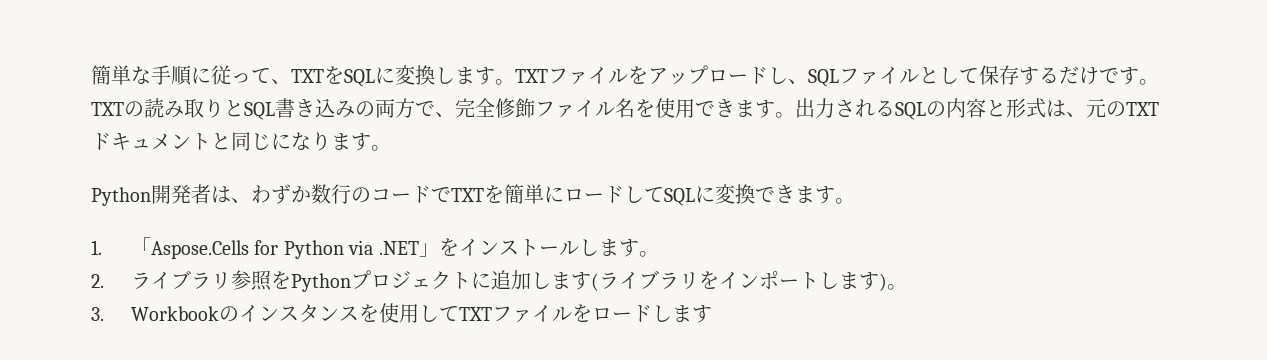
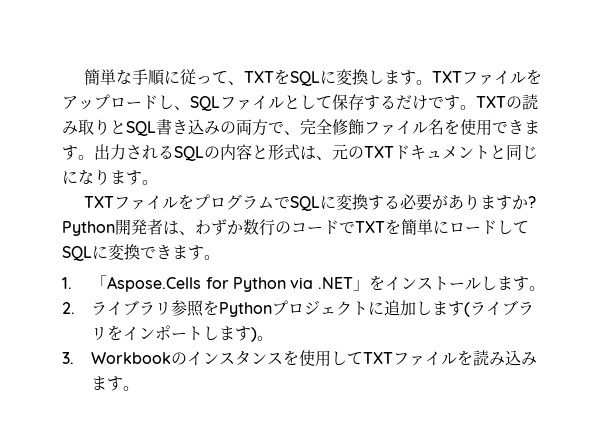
(391, 148) none -> [83,194,536,211] TXTファイルをプログラムでSQLに変換する必要がありますか?
[591,305,712,323] ロードします -> [473,350,538,366] [91,376,140,391] 読み込みます。

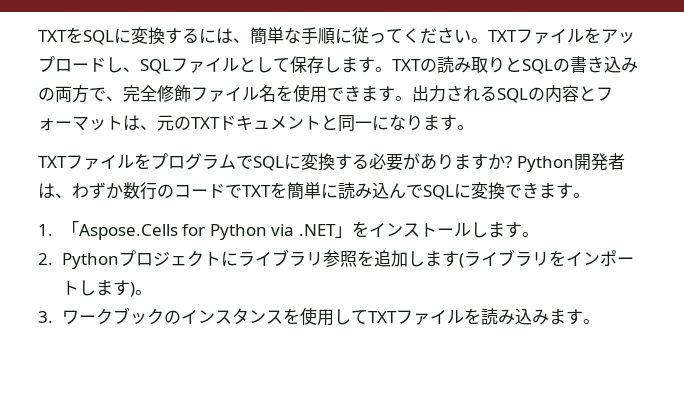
(83, 77) none -> [38,27,250,45] TXTをSQLに変換するには、
[227,69,416,86] 、TXTをSQLに変換します -> [403,27,471,44] ください
[364,95,444,110] するだけで -> [324,57,358,73] しま
(156, 128) none -> [553,58,570,72] の
[268,144,300,160] 形式 -> [596,87,613,101] [38,116,123,131] フォーマット
[522,145,538,160] じ -> [355,121,372,129] 一
[449,220,529,235] ロードして -> [338,182,423,199] 読み込んで
[91,300,385,317] ライブラリ参照をPythonプロジェクトに -> [61,249,374,269] Pythonプロジェクトにライブラリ参照を
[91,352,172,364] Workbook -> [61,307,164,325] ワークブック

